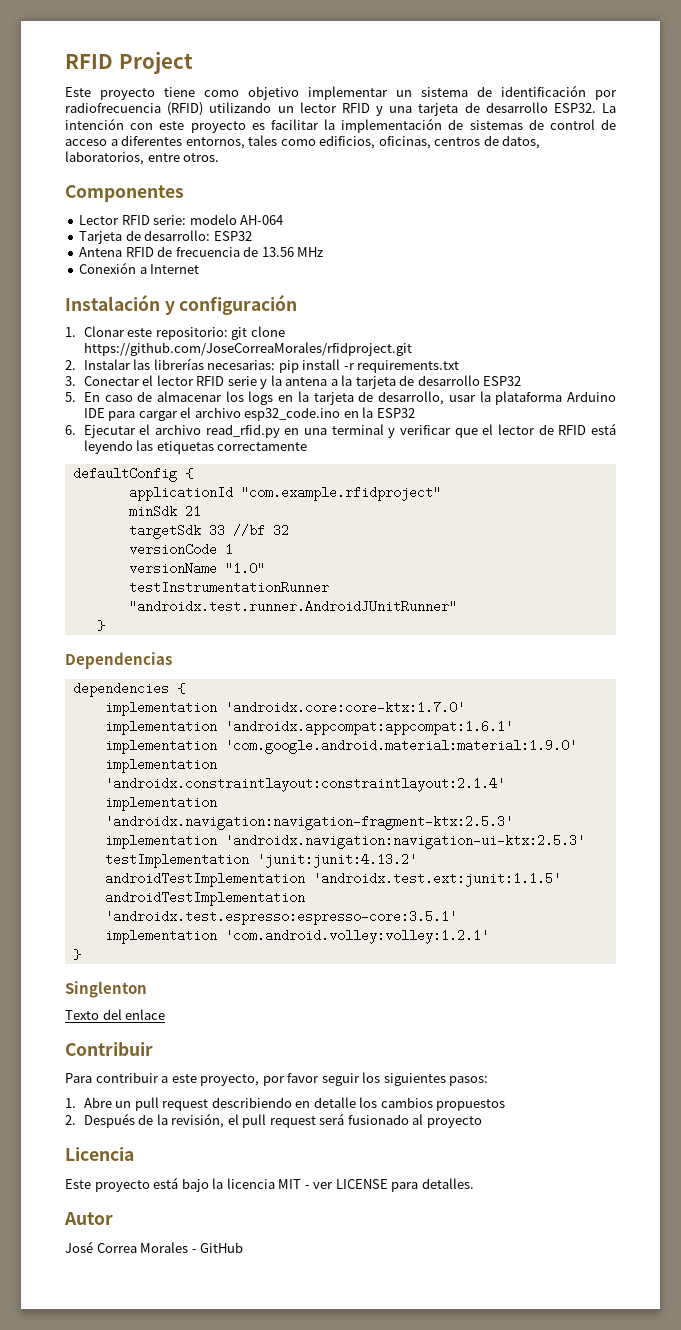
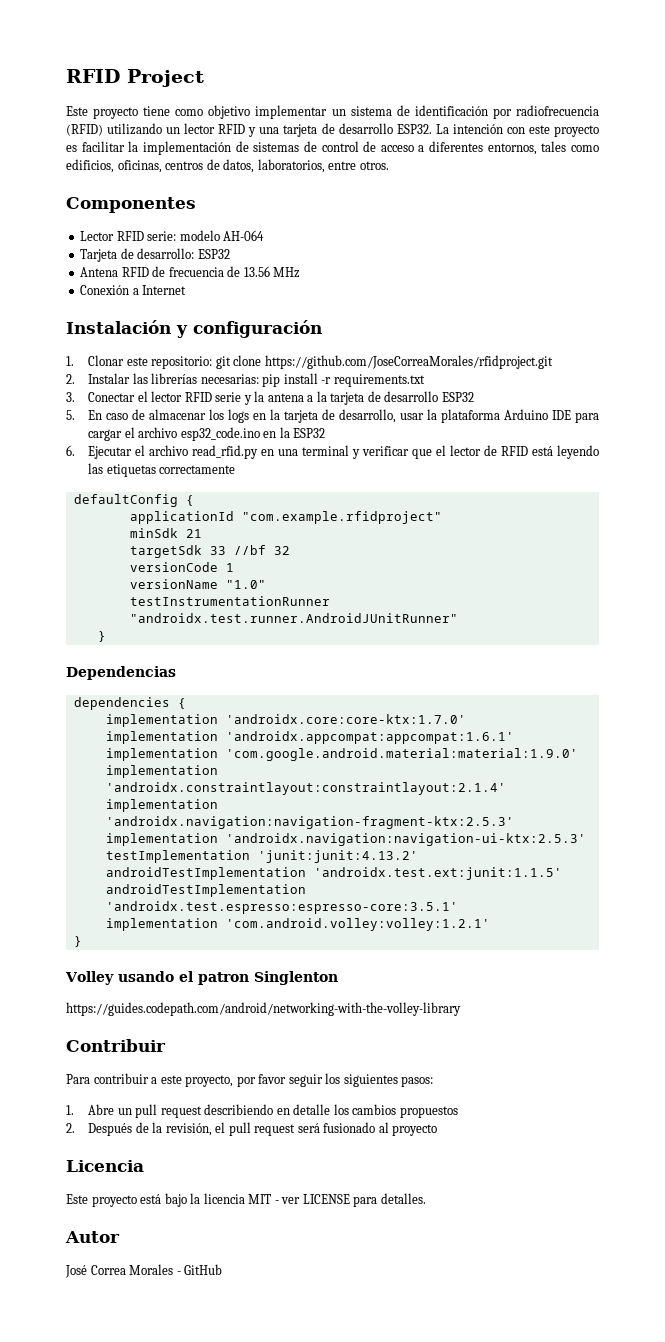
[65,981,147,998] [65,1009,166,1020] Singlenton // Texto del enlace -> [65,971,338,985] [66,1002,461,1016] Volley usando el patron Singlenton // https://guides.codepath.com/android/networking-with-the-volley-library

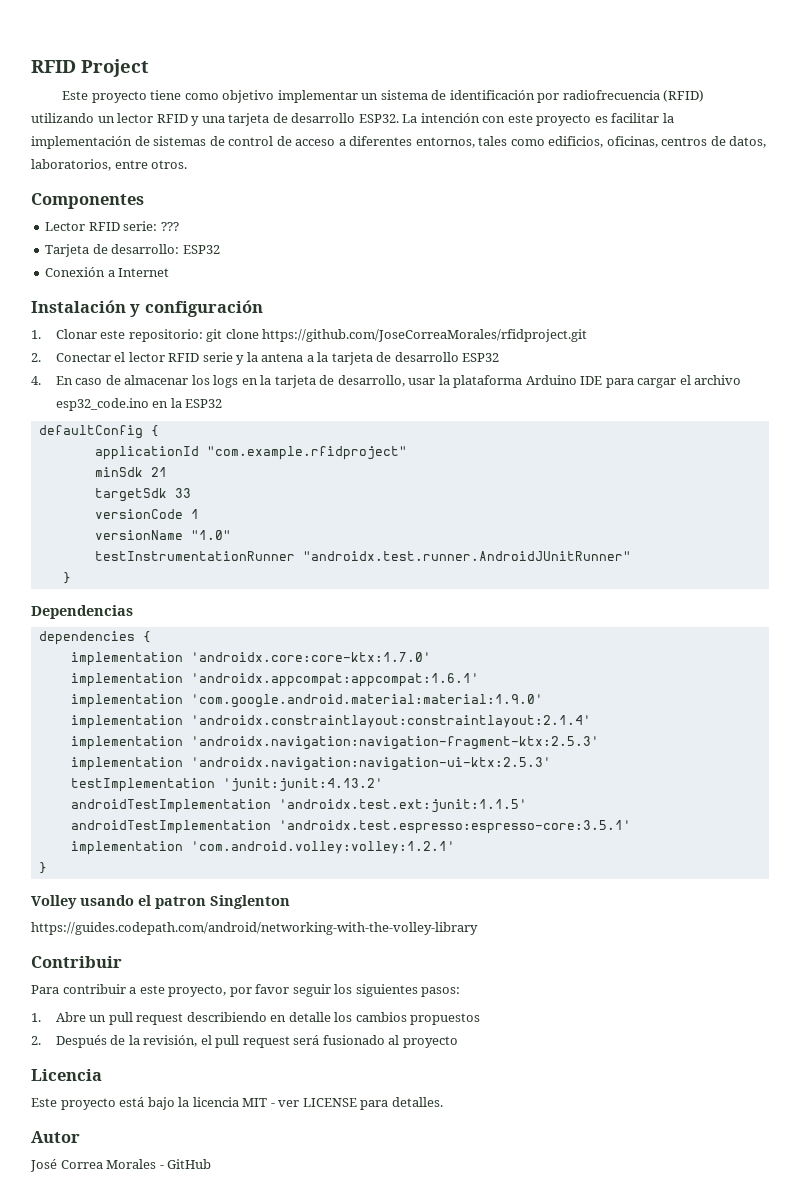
[179,230,265,241] modelo AH-064 -> [160,222,179,231] ???
[80,266,301,278] // Antena RFID de frecuencia de 13.56 MHz -> (220, 249) none
[88,373,425,387] [66,392,75,402] Instalar las librerías necesarias: pip install -r requirements.txt // 3. -> (41, 357) none
[66,410,75,420] 5. -> [31,376,41,385] 4.
[66,445,599,459] [88,463,236,477] // 6. Ejecutar el archivo read_rfid.py en una terminal y verificar que el lector de RFID está leyendo las etiquetas correctamente -> (223, 403) none
[233,545,290,555] //bf 32 -> (191, 493) none

